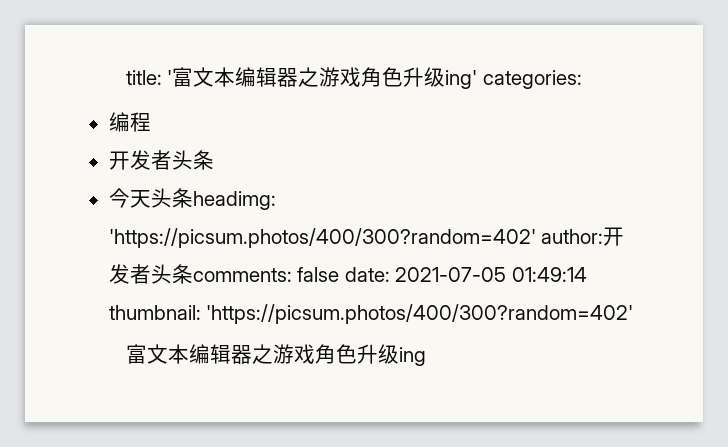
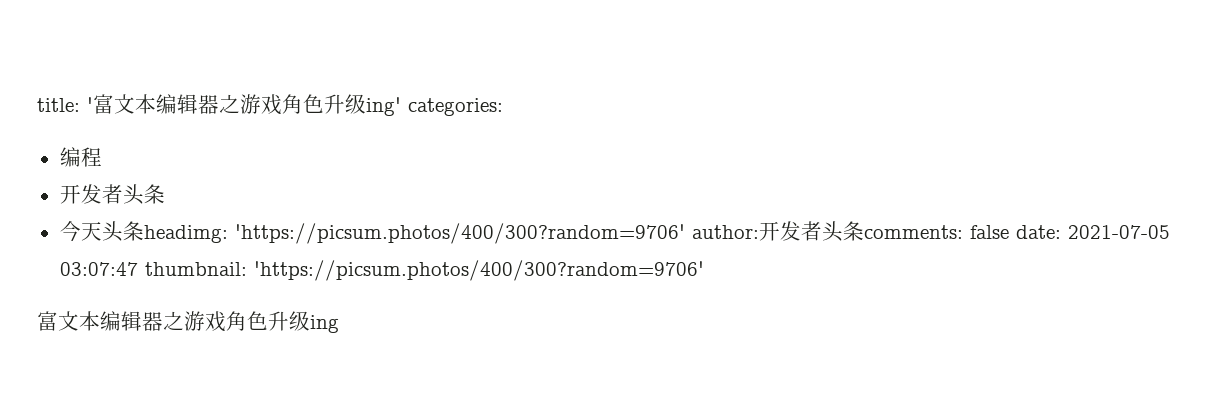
[108,228,536,248] 'https://picsum.photos/400/300?random=402' -> [234,223,685,244] 'https://picsum.photos/400/300?random=9706'
[511,267,587,282] [108,304,634,324] 01:49:14 thumbnail: 'https://picsum.photos/400/300?random=402' -> [59,260,704,281] 03:07:47 thumbnail: 'https://picsum.photos/400/300?random=9706'

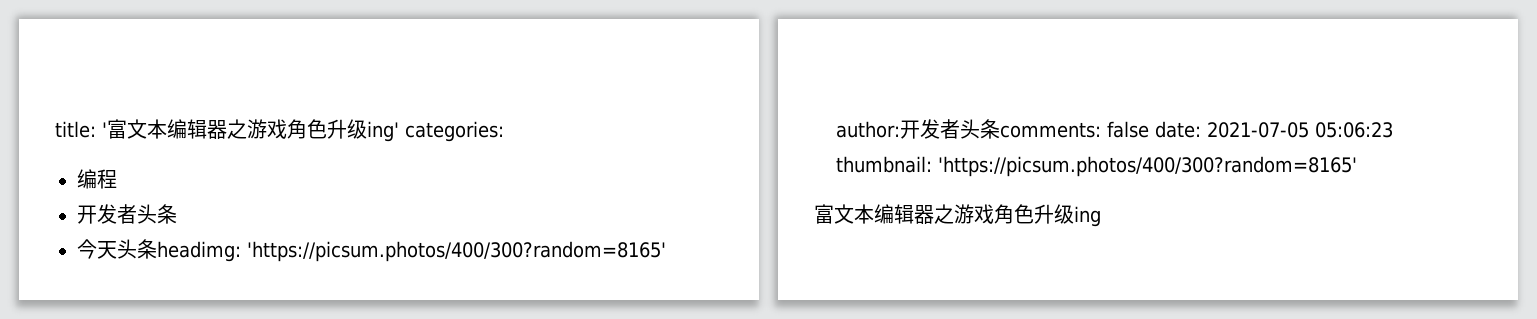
[234,223,685,244] 'https://picsum.photos/400/300?random=9706' -> [247,241,666,262] 'https://picsum.photos/400/300?random=8165'
[59,260,704,281] 03:07:47 thumbnail: 'https://picsum.photos/400/300?random=9706' -> [1315,122,1393,138] [836,156,1357,177] 05:06:23 thumbnail: 'https://picsum.photos/400/300?random=8165'

